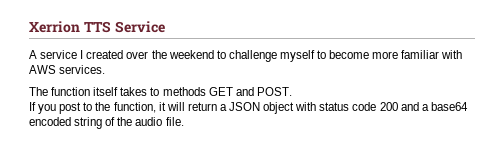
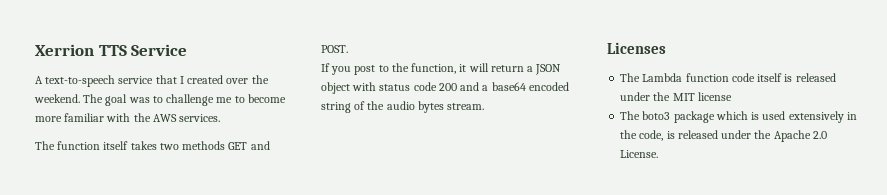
[40,50,78,59] service -> [45,75,177,87] text-to-speech service that
[168,50,214,59] weekend -> [34,94,150,106] weekend. The goal was
[279,50,315,62] myself -> [216,97,233,103] me
(463, 54) none -> [133,113,151,122] the
[150,87,160,96] to -> [159,143,179,150] two
[165,117,184,126] file. -> [417,101,485,113] [607,42,666,54] [620,73,836,82] [620,92,732,101] [620,111,857,123] [620,130,827,142] [620,150,659,158] bytes stream. // Licenses // The Lambda function code itself is released under the MIT license // The boto3 package which is used extensively in the code, is released under the Apache 2.0 License.

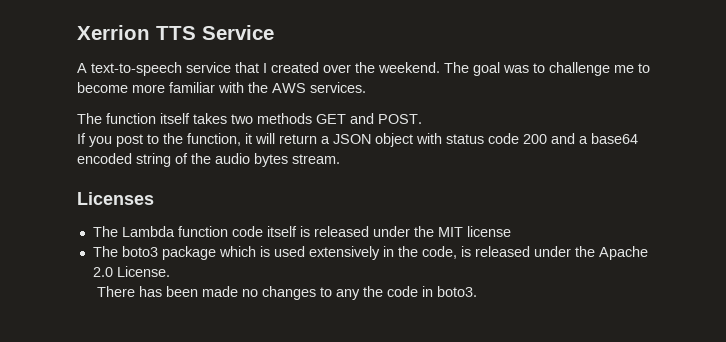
(659, 154) none -> [96,286,477,300] // There has been made no changes to any the code in boto3.

